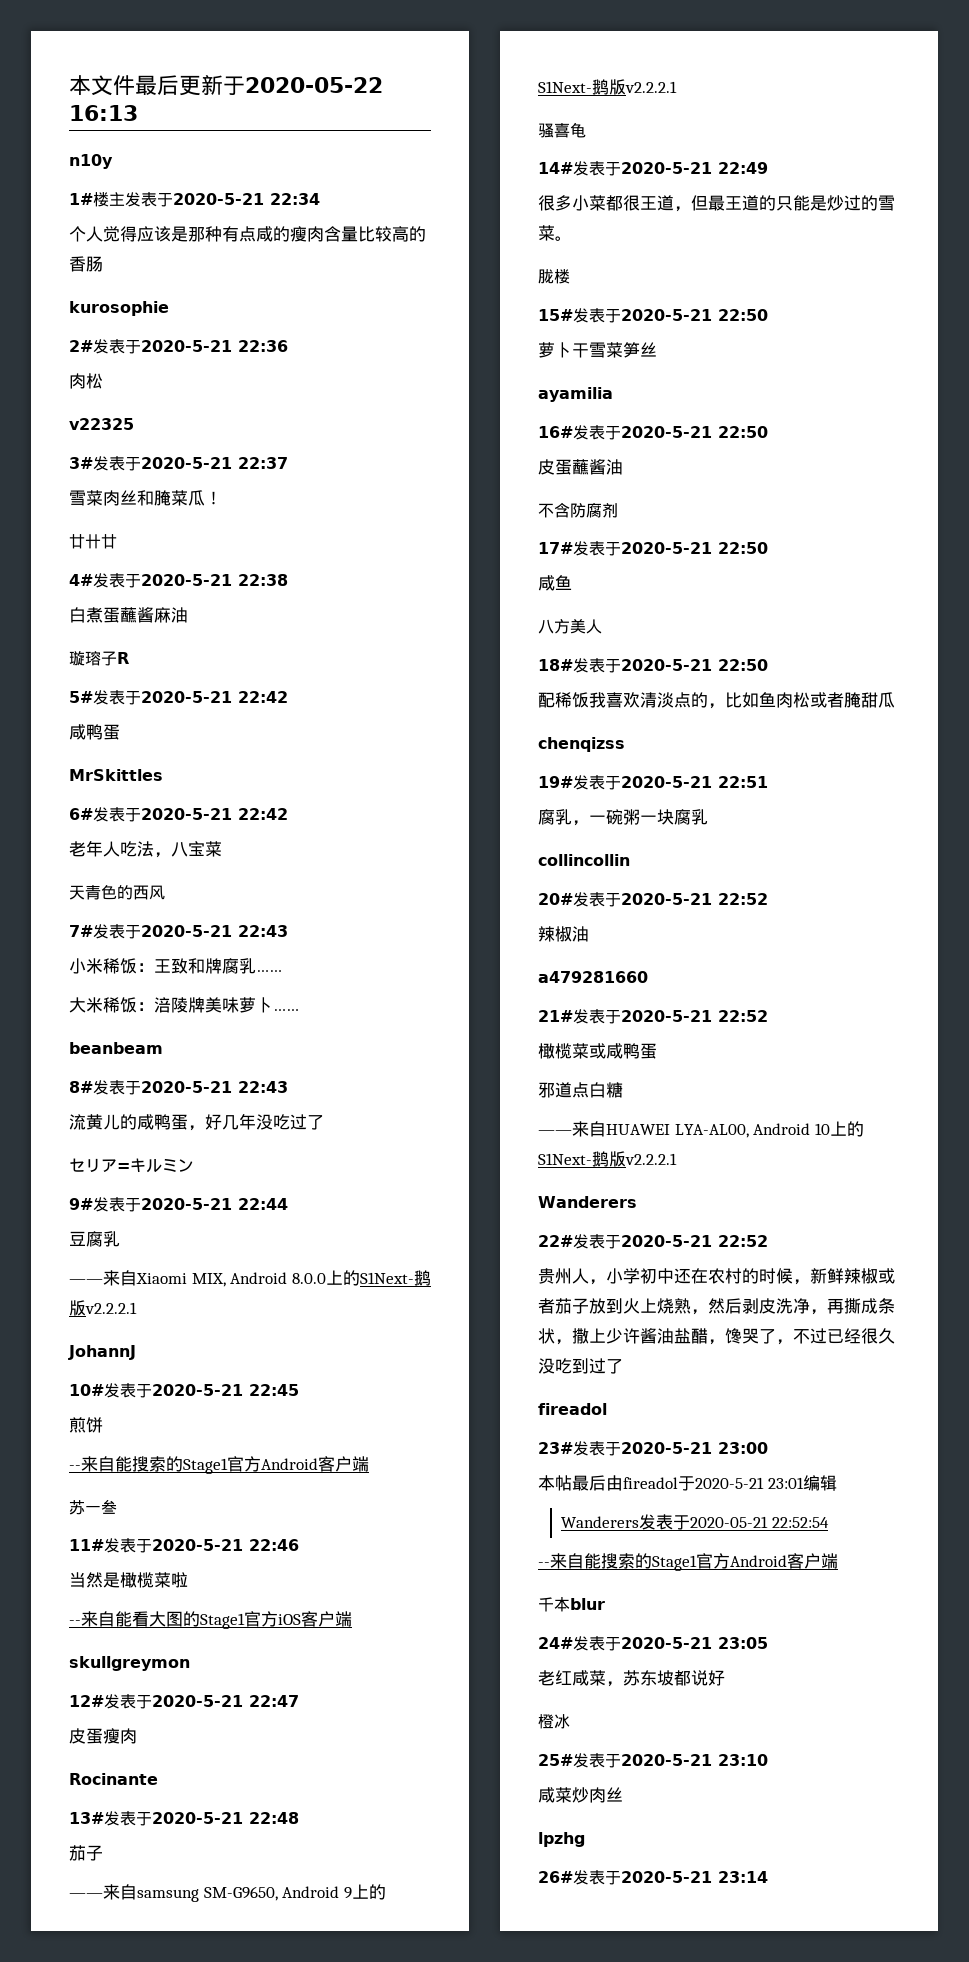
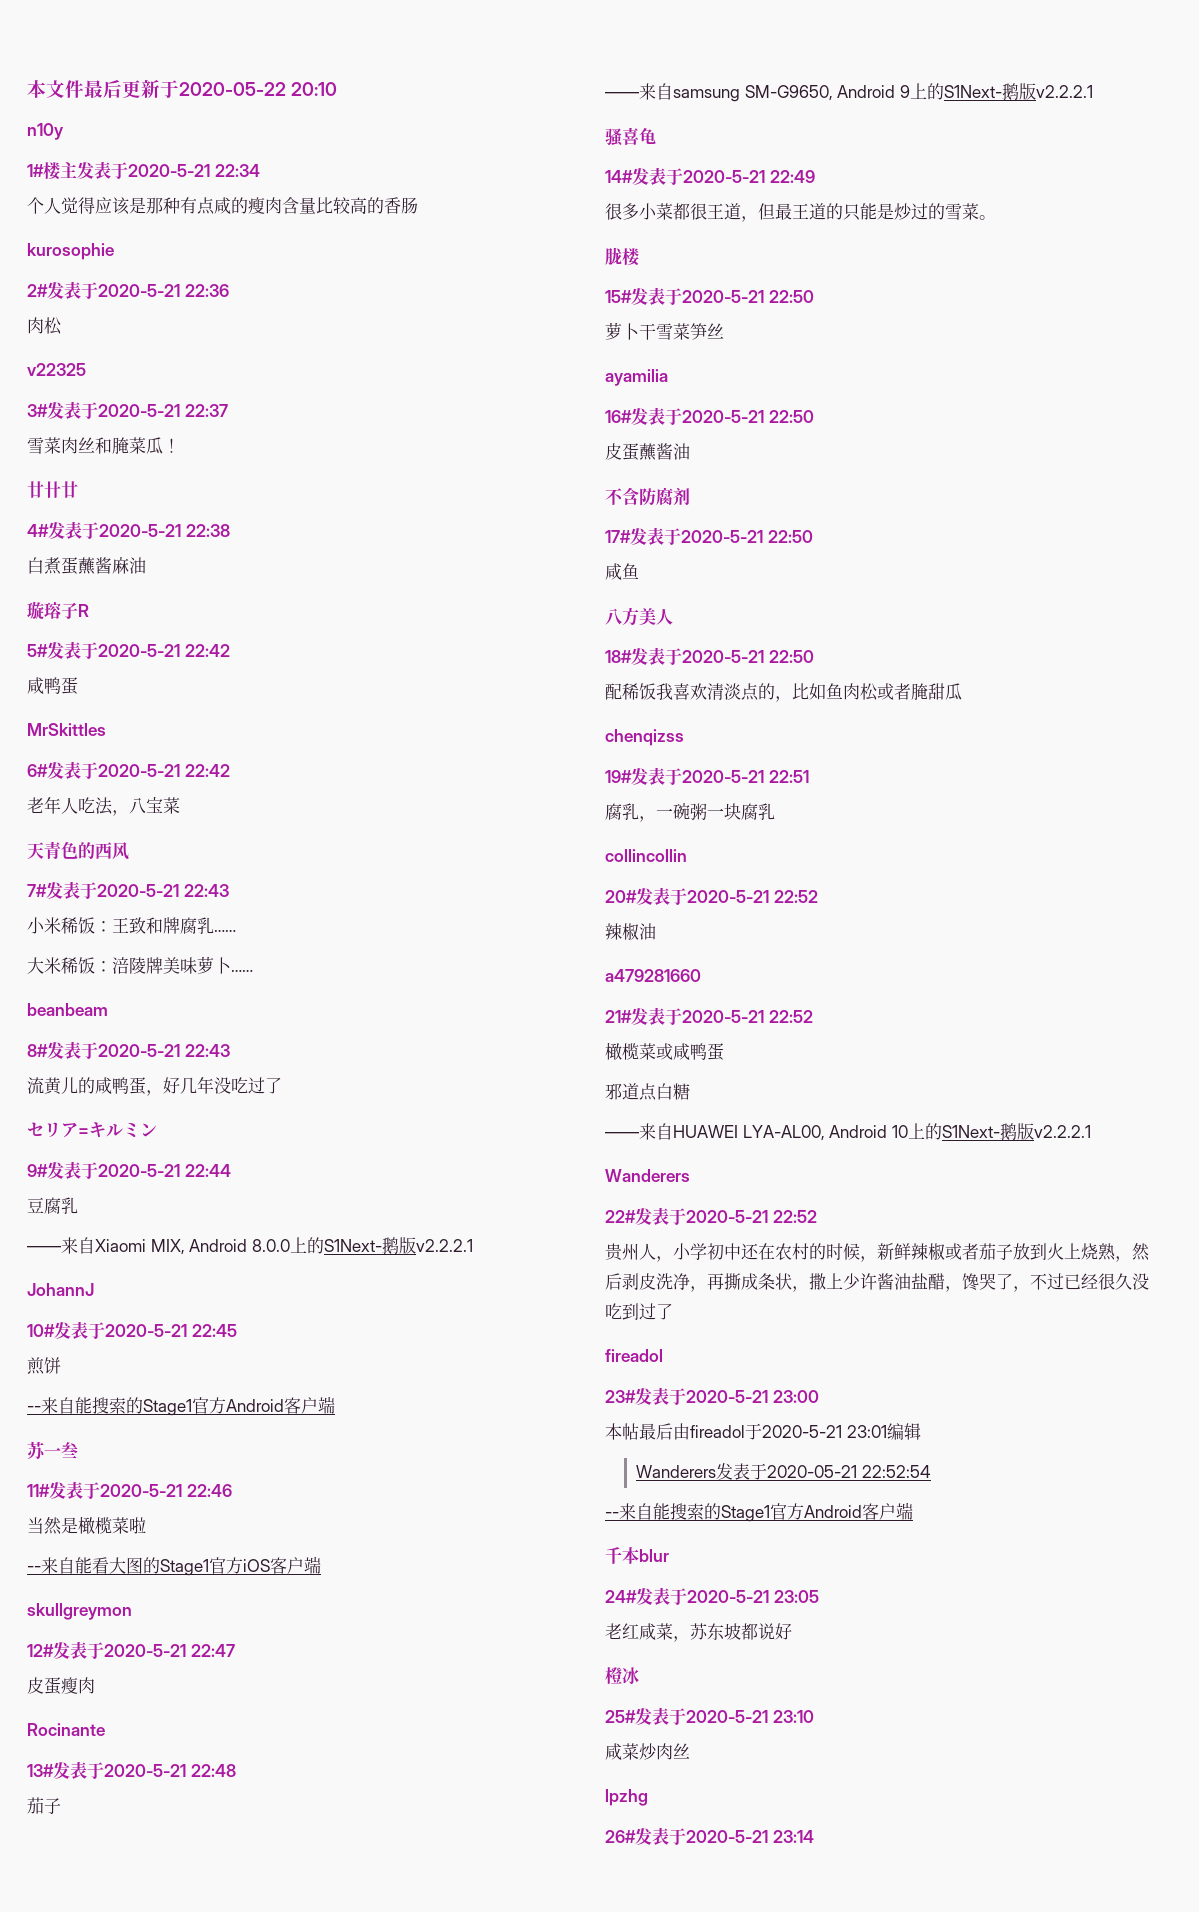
[69,105,138,121] 16:13 -> [290,82,337,96] 20:10

